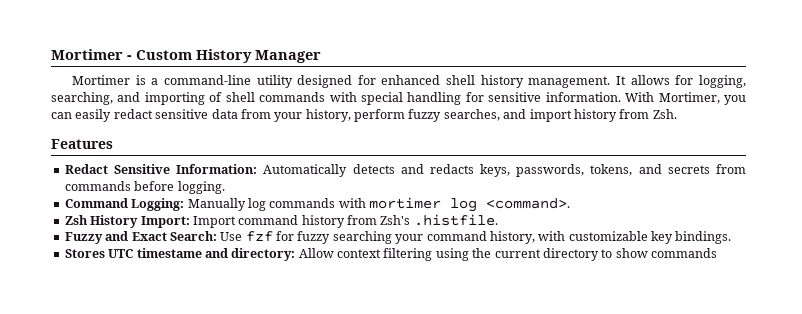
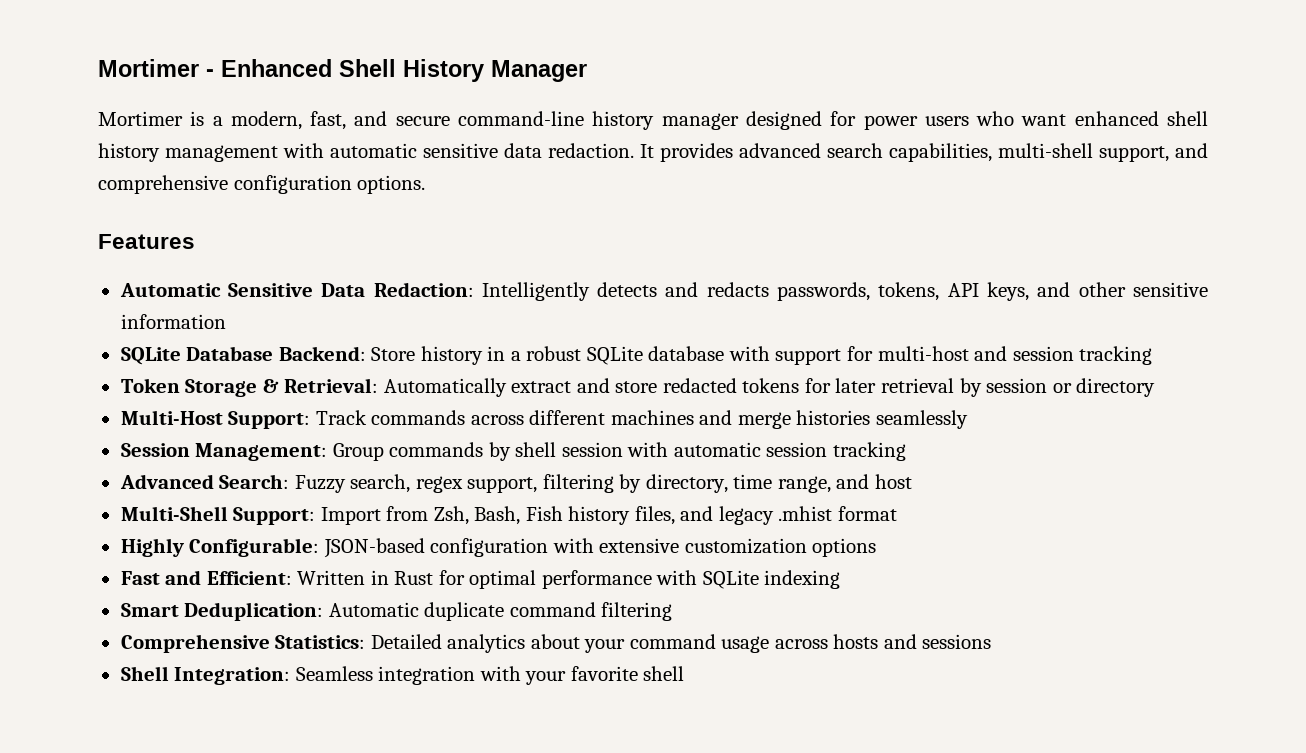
[136,50,192,60] Custom -> [221,59,396,77] Enhanced Shell
[163,75,746,88] [51,92,747,105] [51,109,677,122] [51,139,113,149] [64,164,348,177] command-line utility designed for enhanced shell history management. It allows for logging, searching, and importing of shell commands with special handling for sensitive information. With Mortimer, you can easily redact sensitive data from your history, perform fuzzy searches, and import history from Zsh. // Features // Redact Sensitive Information: Automatically -> [230,111,1208,130] [98,143,1208,162] [98,175,426,194] [98,234,195,249] [119,282,590,301] modern, fast, and secure command-line history manager designed for power users who want enhanced shell history management with automatic sensitive data redaction. It provides advanced search capabilities, multi-shell support, and comprehensive configuration options. // Features // Automatic Sensitive Data Redaction: Intelligently
[480,164,511,177] keys, -> (769, 289) none
[638,164,746,174] [64,181,225,194] [64,197,570,212] [64,214,498,228] [64,231,732,244] [64,248,717,261] and secrets from commands before logging. // Command Logging: Manually log commands with mortimer log <command>. // Zsh History Import: Import command history from Zsh's .histfile. // Fuzzy and Exact Search: Use fzf for fuzzy searching your command history, with customizable key bindings. // Stores UTC timestame and directory: Allow context filtering using the current directory to show commands -> [947,282,1209,301] [120,314,226,329] [120,346,1153,365] [120,378,1156,397] [120,410,968,429] [120,442,906,461] [119,474,912,493] [120,506,897,525] [120,538,877,558] [120,570,841,589] [120,602,673,621] [120,634,992,653] [120,666,685,685] API keys, and other sensitive information // SQLite Database Backend: Store history in a robust SQLite database with support for multi-host and session tracking // Token Storage & Retrieval: Automatically extract and store redacted tokens for later retrieval by session or directory // Multi-Host Support: Track commands across different machines and merge histories seamlessly // Session Management: Group commands by shell session with automatic session tracking // Advanced Search: Fuzzy search, regex support, filtering by directory, time range, and host // Multi-Shell Support: Import from Zsh, Bash, Fish history files, and legacy .mhist format // Highly Configurable: JSON-based configuration with extensive customization options // Fast and Efficient: Written in Rust for optimal performance with SQLite indexing // Smart Deduplication: Automatic duplicate command filtering // Comprehensive Statistics: Detailed analytics about your command usage across hosts and sessions // Shell Integration: Seamless integration with your favorite shell

